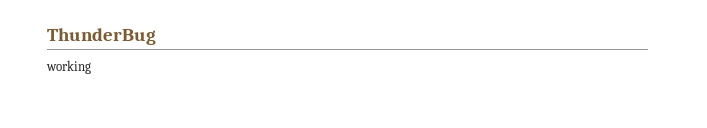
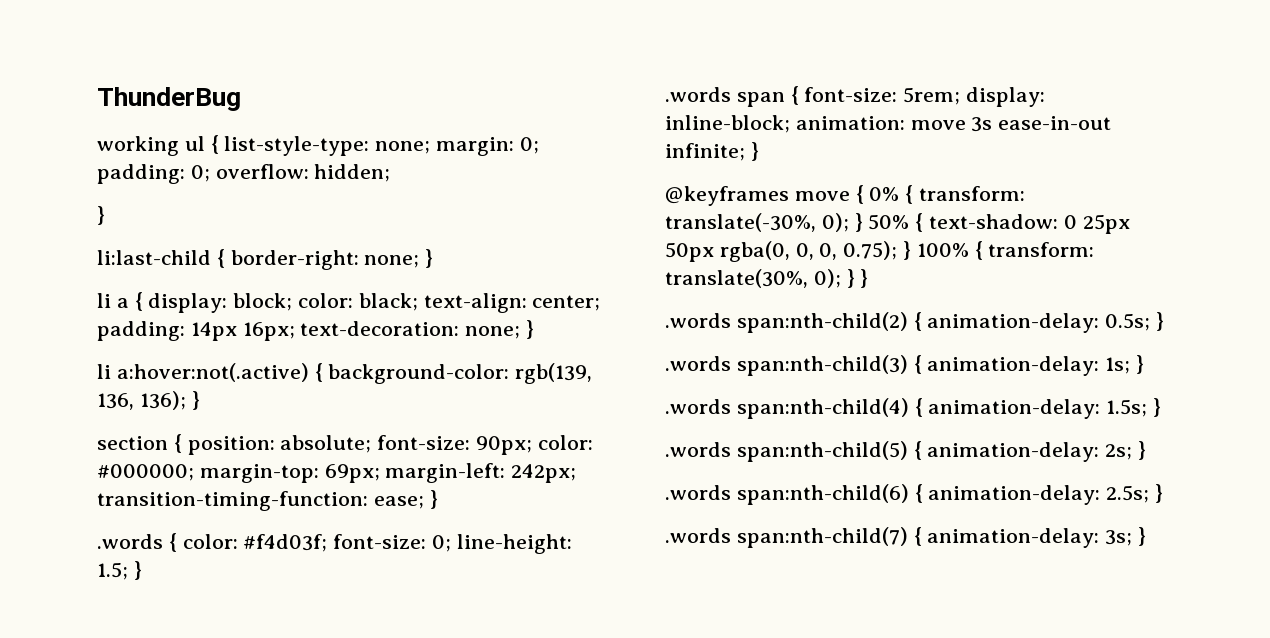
(91, 67) none -> [184,135,539,156] [97,164,391,184] [97,206,105,225] [97,249,434,270] [97,292,601,313] [97,320,535,341] [97,363,593,384] [97,391,200,410] [97,434,593,455] [97,463,577,483] [97,490,438,511] [97,533,572,554] [97,561,142,580] [665,86,1046,107] [665,115,1112,133] [665,142,759,161] [665,185,1026,206] [665,213,1130,234] [665,241,1095,262] [665,269,869,288] [665,312,1165,333] [665,355,1145,376] [665,398,1162,419] [665,441,1147,462] [665,484,1164,505] [665,527,1147,548] ul { list-style-type: none; margin: 0; padding: 0; overflow: hidden; // } // li:last-child { border-right: none; } // li a { display: block; color: black; text-align: center; padding: 14px 16px; text-decoration: none; } // li a:hover:not(.active) { background-color: rgb(139, 136, 136); } // section { position: absolute; font-size: 90px; color: #000000; margin-top: 69px; margin-left: 242px; transition-timing-function: ease; } // .words { color: #f4d03f; font-size: 0; line-height: 1.5; } // .words span { font-size: 5rem; display: inline-block; animation: move 3s ease-in-out infinite; } // @keyframes move { 0% { transform: translate(-30%, 0); } 50% { text-shadow: 0 25px 50px rgba(0, 0, 0, 0.75); } 100% { transform: translate(30%, 0); } } // .words span:nth-child(2) { animation-delay: 0.5s; } // .words span:nth-child(3) { animation-delay: 1s; } // .words span:nth-child(4) { animation-delay: 1.5s; } // .words span:nth-child(5) { animation-delay: 2s; } // .words span:nth-child(6) { animation-delay: 2.5s; } // .words span:nth-child(7) { animation-delay: 3s; }

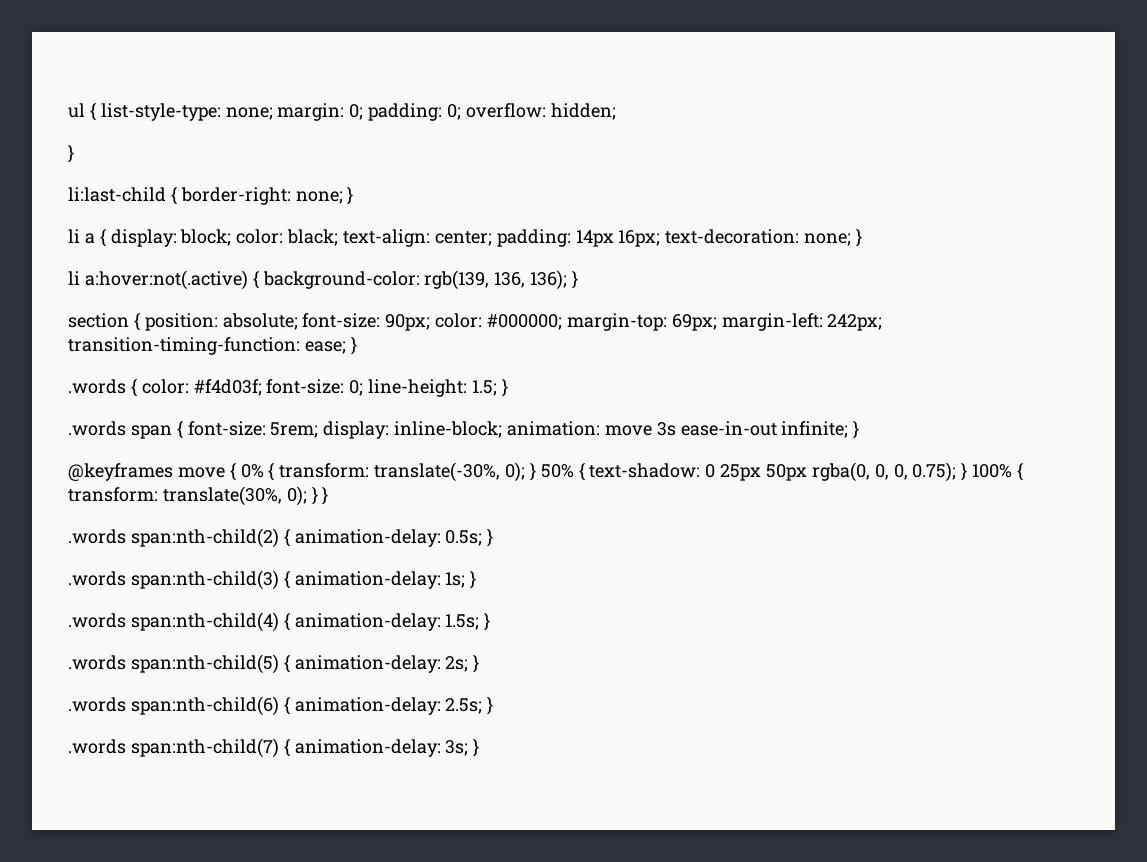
[97,87,241,111] [97,136,179,156] ThunderBug // working -> (68, 110) none

